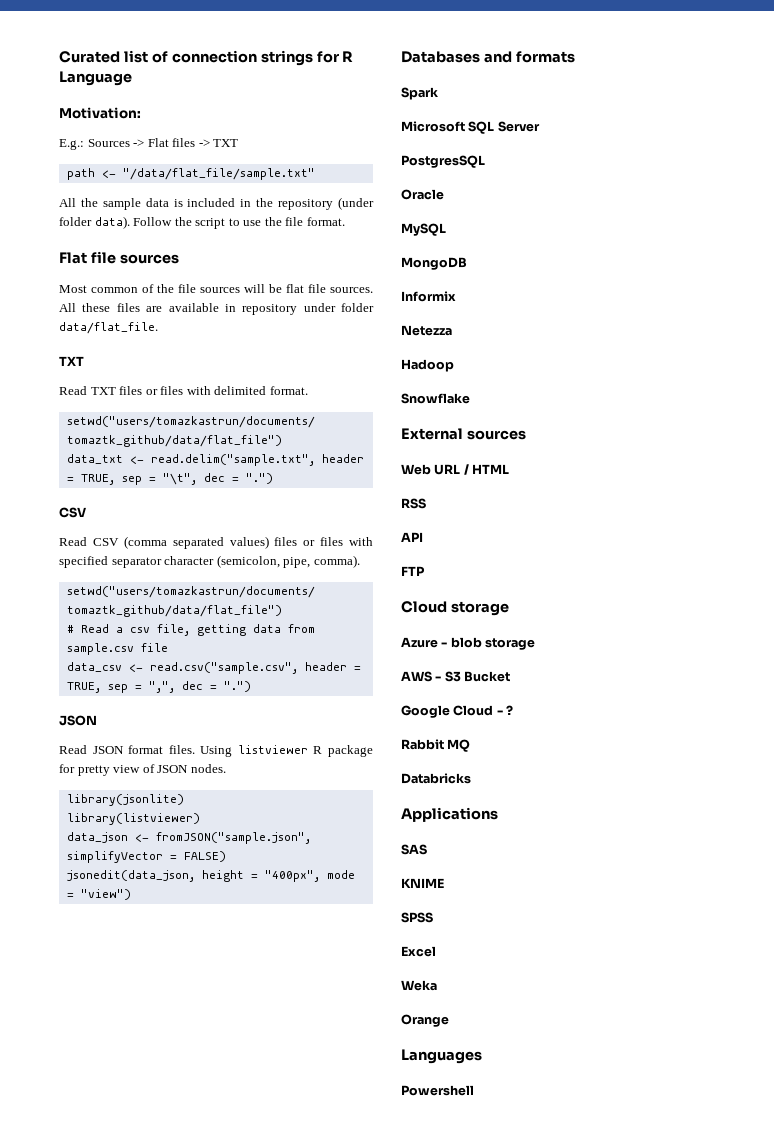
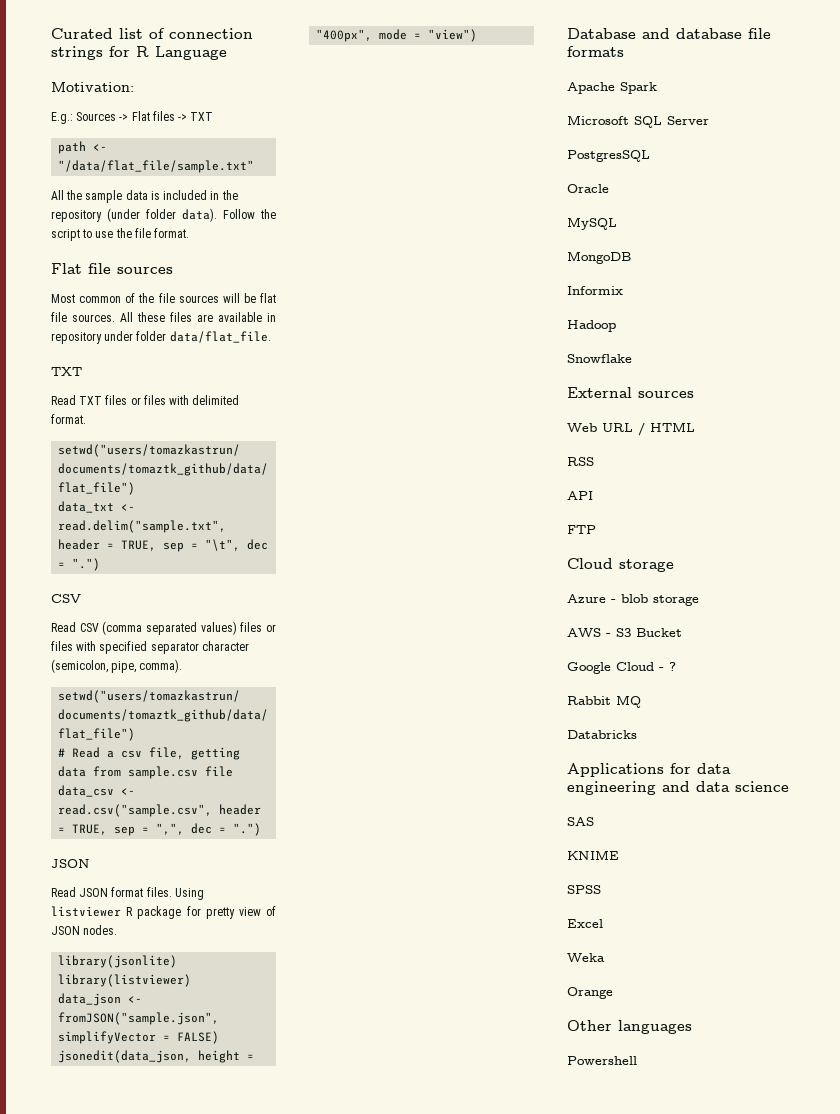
[401,51,512,63] Databases and -> [567,28,771,39] Database and database file
(575, 57) none -> [567,82,615,94] Apache
[401,325,452,336] // Netezza -> (623, 290) none
(498, 814) none -> [670,763,731,774] [567,781,789,795] for data engineering and data science
[401,1049,482,1064] Languages -> [567,1020,692,1034] Other languages

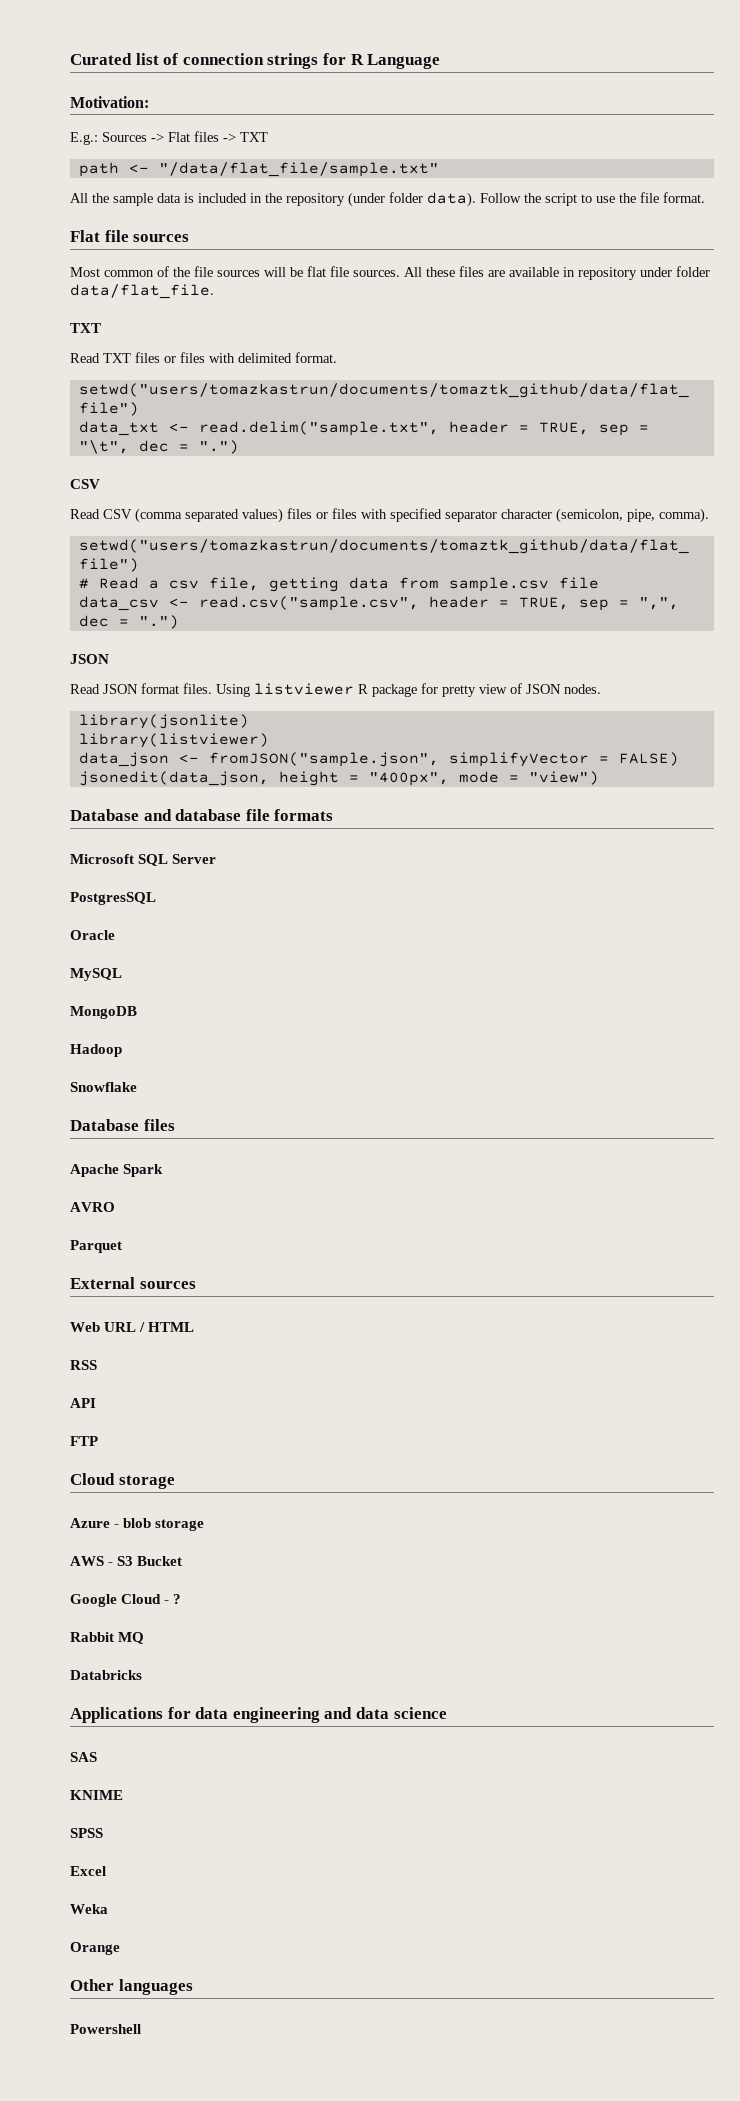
[567,82,657,94] // Apache Spark -> (334, 815) none
[567,286,623,295] // Informix -> (137, 1012) none
(632, 358) none -> [70,1119,175,1131] [70,1164,164,1177] [70,1202,115,1212] [70,1240,122,1253] // Database files // Apache Spark // AVRO // Parquet

